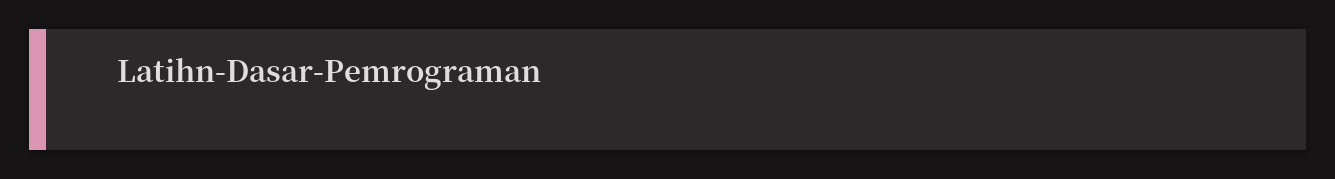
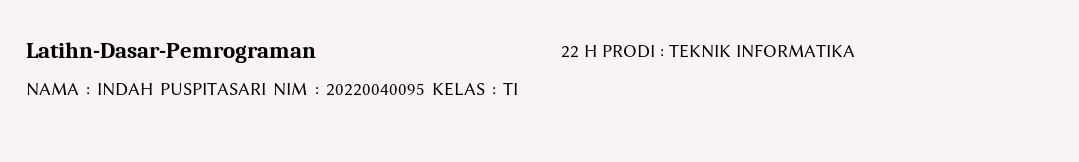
(541, 73) none -> [26,82,518,96] [561,44,855,58] // NAMA : INDAH PUSPITASARI NIM : 20220040095 KELAS : TI 22 H PRODI : TEKNIK INFORMATIKA

